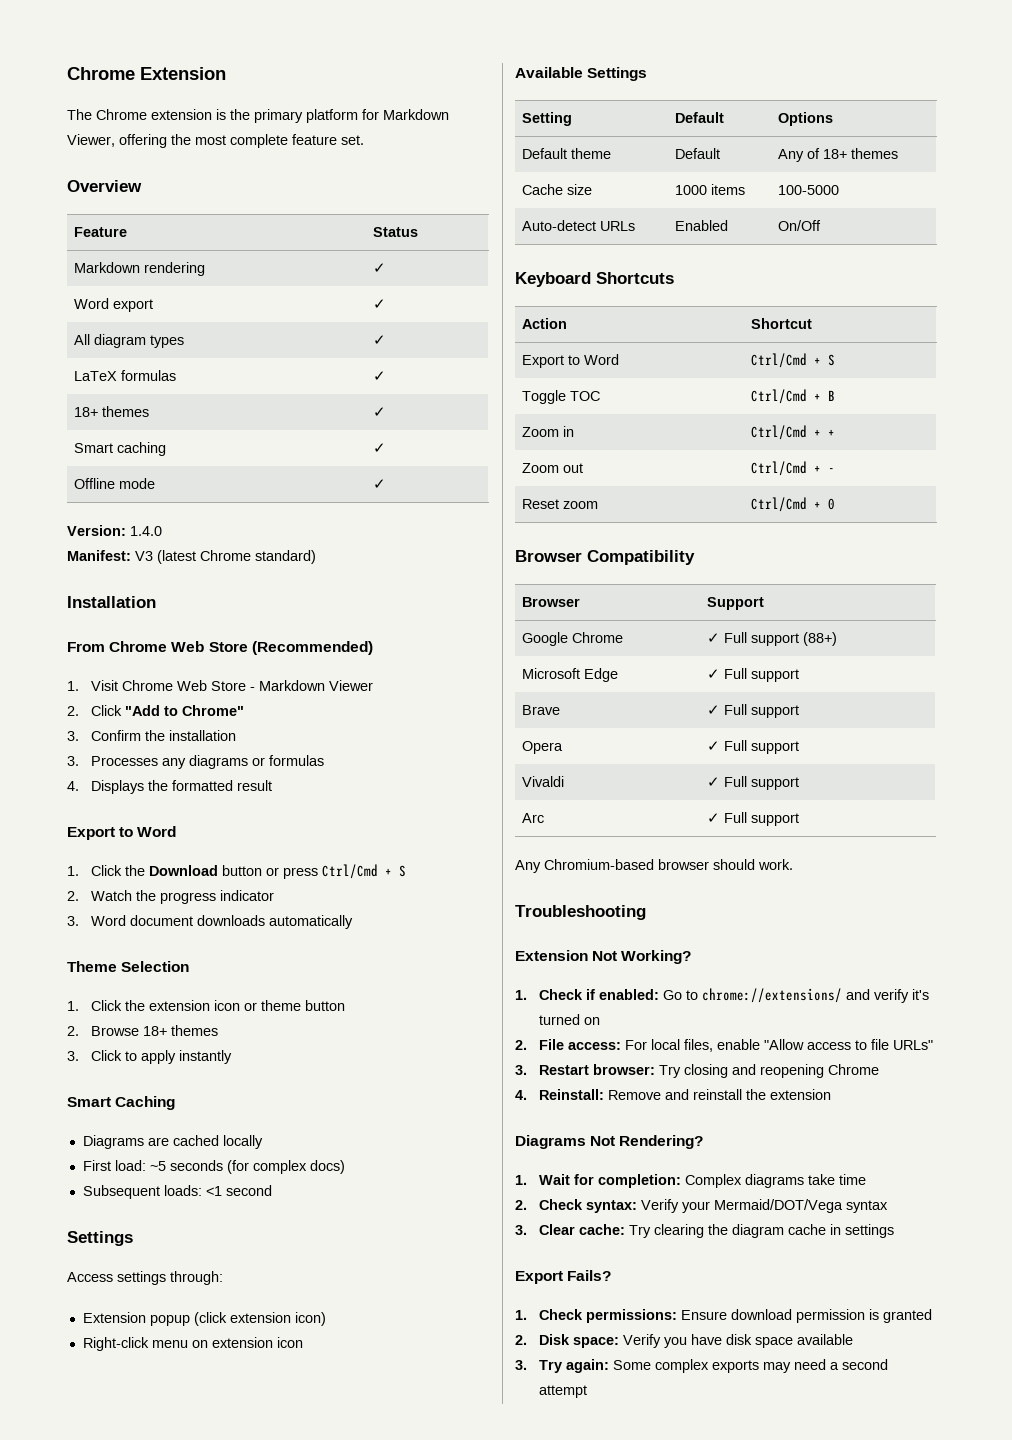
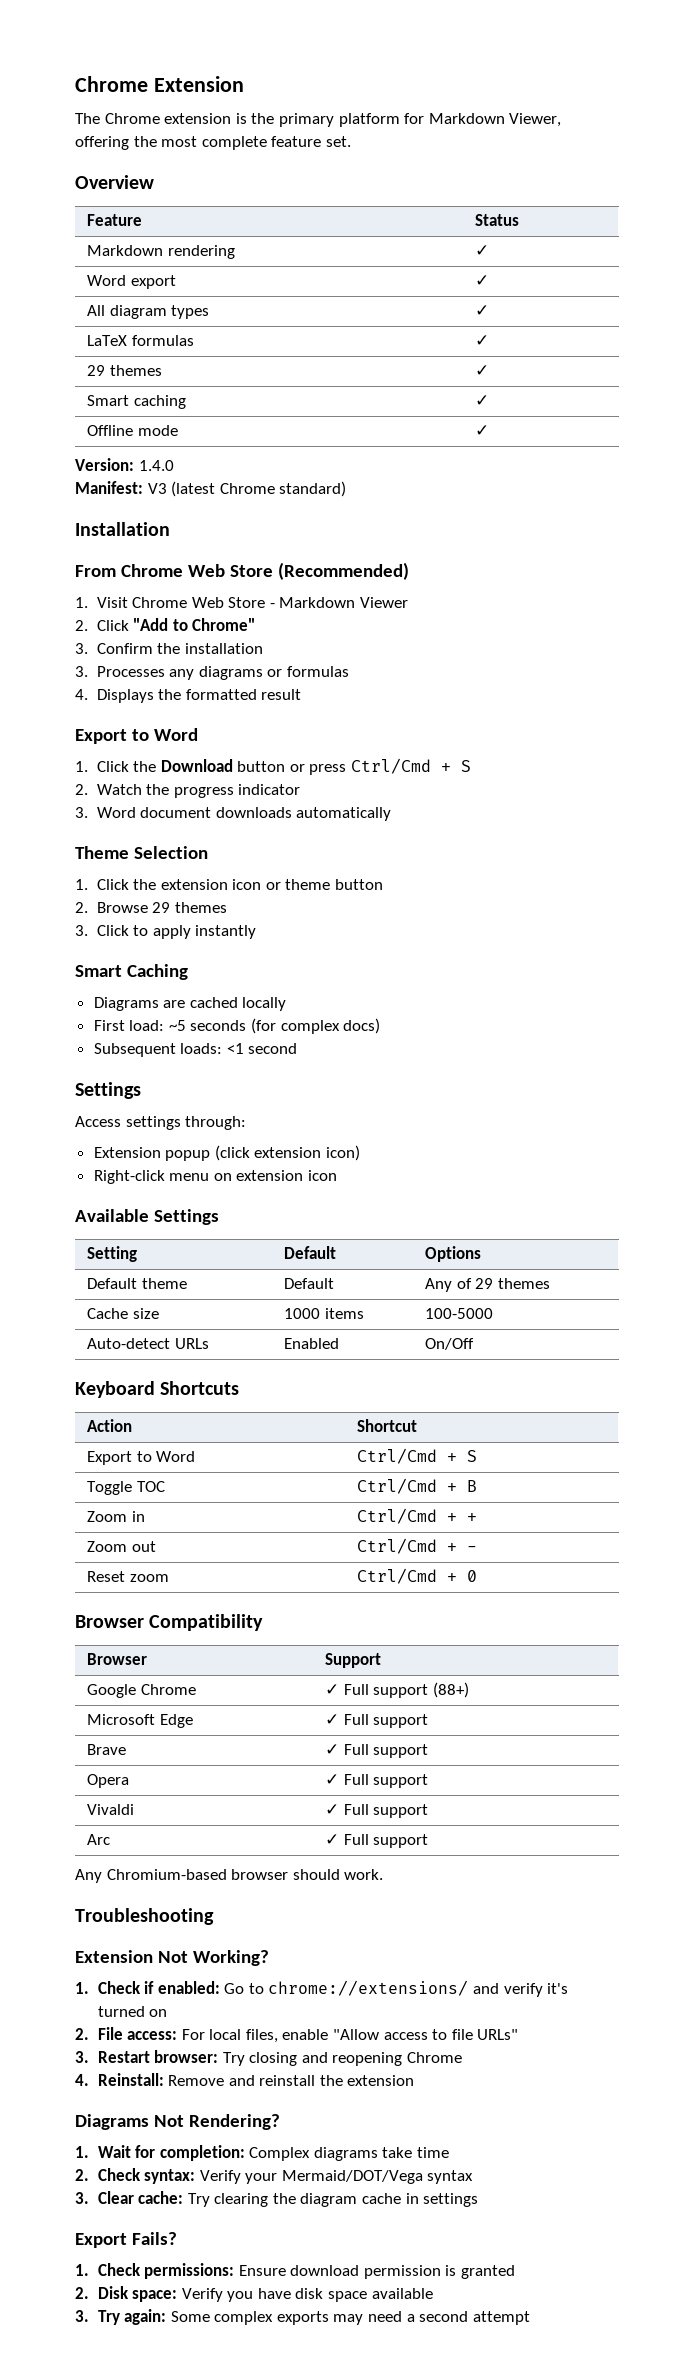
[73,407,98,417] 18+ -> [87,365,106,376] 29
[143,1026,168,1036] 18+ -> [152,902,171,913] 29
[822,149,847,159] 18+ -> [475,1278,494,1289] 29

